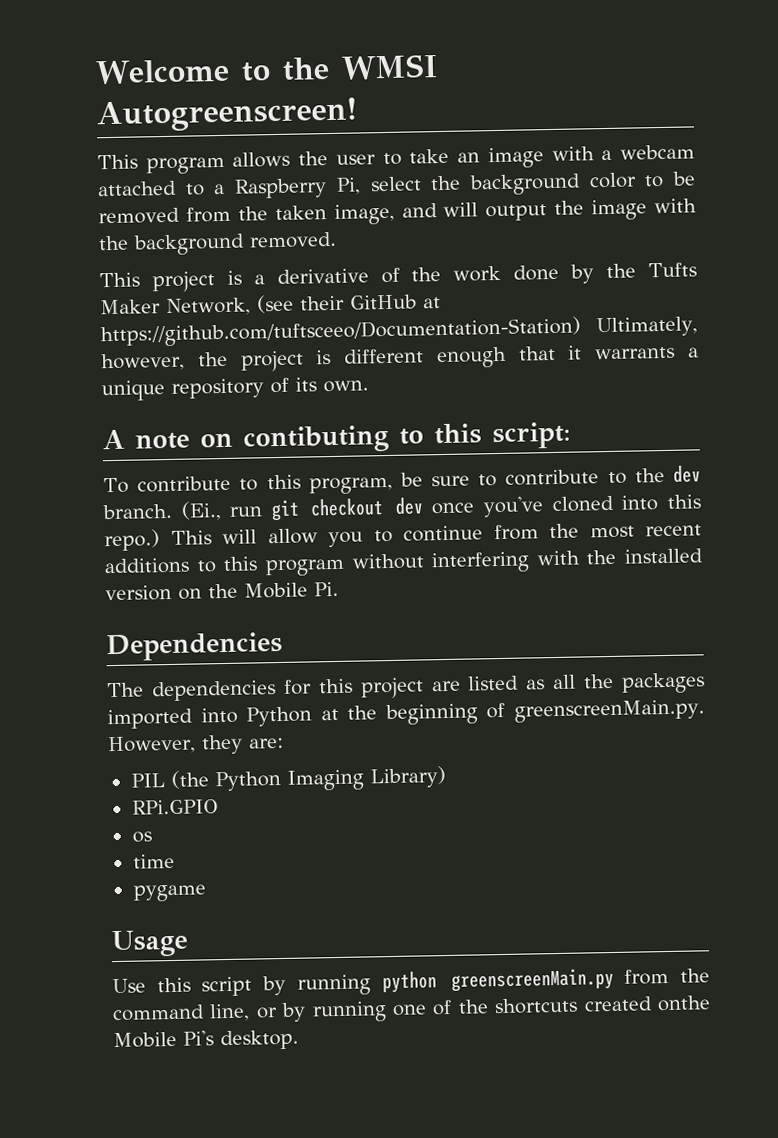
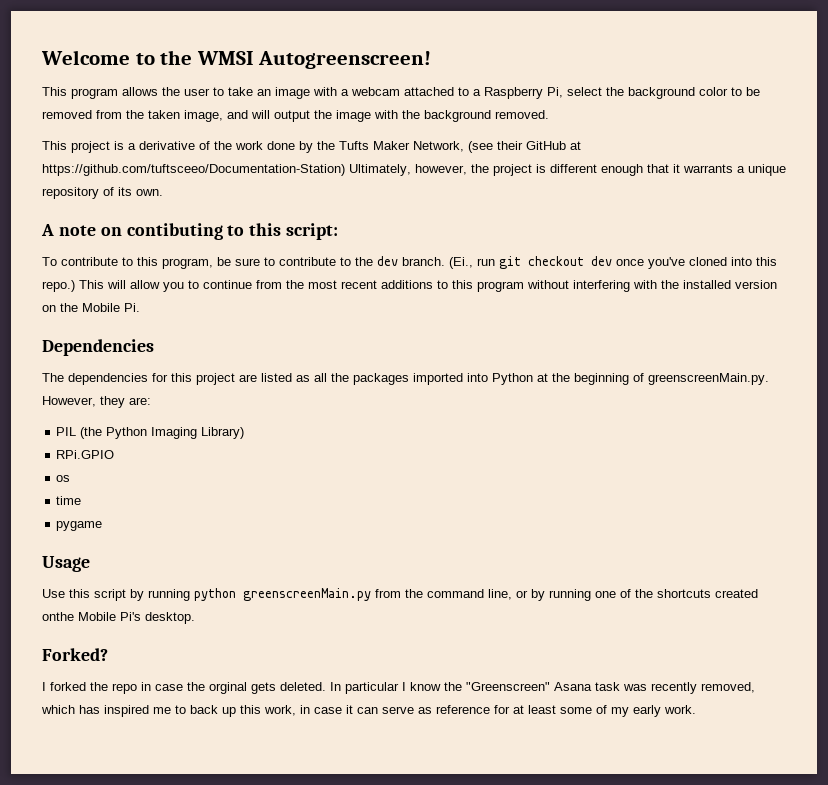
(299, 1040) none -> [42,648,108,661] [42,682,755,694] [41,705,696,717] // Forked? // I forked the repo in case the orginal gets deleted. In particular I know the "Greenscreen" Asana task was recently removed, which has inspired me to back up this work, in case it can serve as reference for at least some of my early work.

